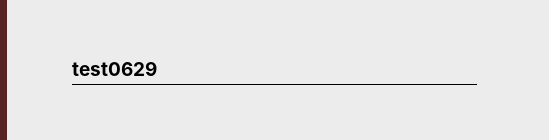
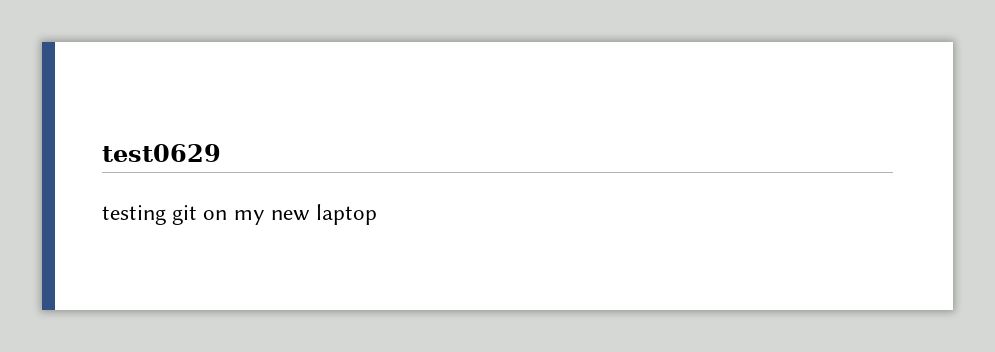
(157, 68) none -> [102,204,378,225] // testing git on my new laptop

